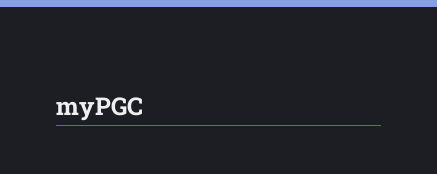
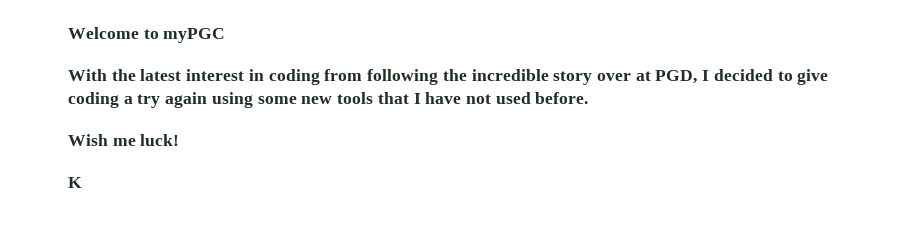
(56, 109) none -> [68,27,159,39] Welcome to
(143, 109) none -> [68,69,829,85] [68,92,589,108] [68,134,180,146] [68,177,82,188] // With the latest interest in coding from following the incredible story over at PGD, I decided to give coding a try again using some new tools that I have not used before. // Wish me luck! // K

